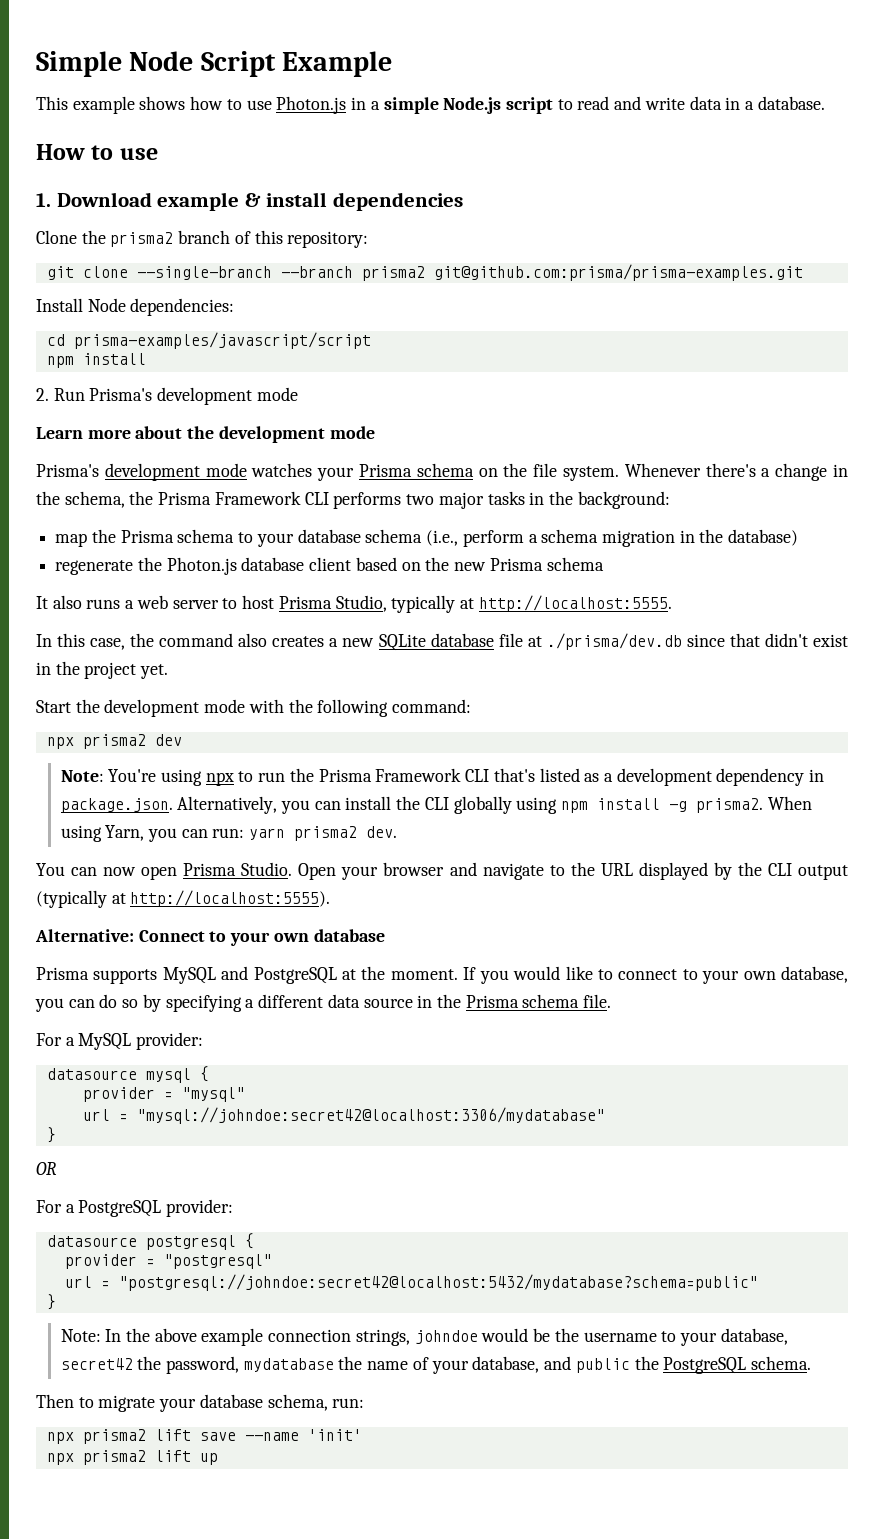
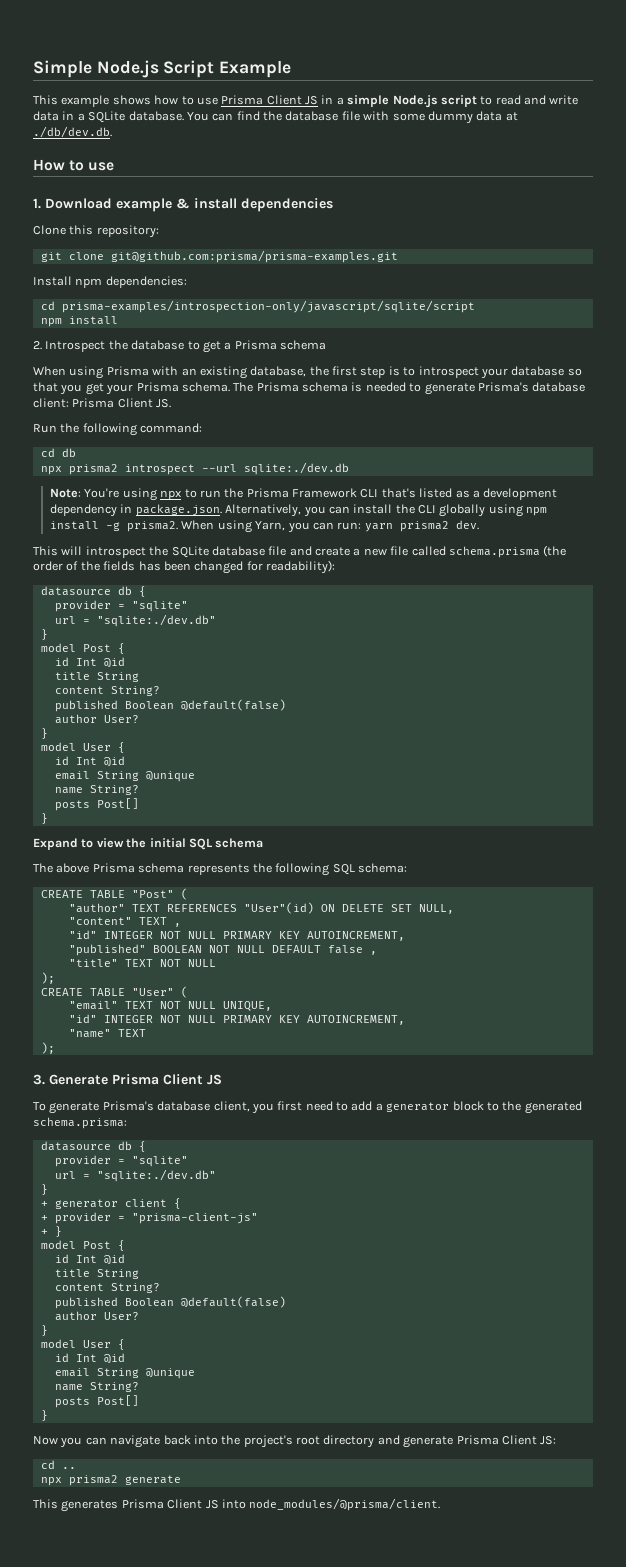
[129,51,194,71] Node -> [96,60,159,78] Node.js
[276,96,347,114] Photon.js -> [221,95,318,105] Prisma Client JS
(755, 105) none -> [88,111,126,123] SQLite
(825, 103) none -> [186,111,518,124] [33,126,112,138] You can find the database file with some dummy data at ./db/dev.db.
[81,230,251,247] the prisma2 branch of -> (66, 230) none
[136,266,425,281] --single-branch --branch prisma2 -> (104, 256) none
[87,298,126,312] Node -> [75,278,103,288] npm
[73,332,371,349] prisma-examples/javascript/script -> [61,300,475,313] prisma-examples/introspection-only/javascript/sqlite/script
[53,387,298,405] [36,426,375,443] [36,463,848,481] [36,491,670,509] [55,529,799,547] [55,557,604,575] [36,595,672,613] [36,633,848,651] [36,661,169,679] [36,699,284,717] Run Prisma's development mode // Learn more about the development mode // Prisma's development mode watches your Prisma schema on the file system. Whenever there's a change in the schema, the Prisma Framework CLI performs two major tasks in the background: // map the Prisma schema to your database schema (i.e., perform a schema migration in the database) // regenerate the Photon.js database client based on the new Prisma schema // It also runs a web server to host Prisma Studio, typically at http://localhost:5555. // In this case, the command also creates a new SQLite database file at ./prisma/dev.db since that didn't exist in the project yet. // Start the development mode with -> [45,340,326,353] [33,366,582,379] [33,382,586,395] [33,398,172,408] [33,424,57,433] Introspect the database to get a Prisma schema // When using Prisma with an existing database, the first step is to introspect your database so that you get your Prisma schema. The Prisma schema is needed to generate Prisma's database client: Prisma Client JS. // Run
[46,734,182,749] // npx prisma2 dev -> [40,448,76,457] [40,462,349,475] // cd db // npx prisma2 introspect --url sqlite:./dev.db
[36,862,848,880] [36,890,331,908] [35,929,385,946] [36,966,848,984] [35,994,612,1012] [36,1032,204,1050] [46,1066,209,1083] [82,1087,245,1102] [82,1107,605,1124] [46,1127,56,1143] [36,1162,57,1175] [36,1199,234,1217] [46,1233,254,1250] [64,1254,272,1269] [64,1274,758,1291] [46,1294,56,1310] [60,1328,788,1346] [60,1356,812,1374] [36,1394,365,1412] [46,1429,362,1444] [46,1450,218,1465] You can now open Prisma Studio. Open your browser and navigate to the URL displayed by the CLI output (typically at http://localhost:5555). // Alternative: Connect to your own database // Prisma supports MySQL and PostgreSQL at the moment. If you would like to connect to your own database, you can do so by specifying a different data source in the Prisma schema file. // For a MySQL provider: // datasource mysql { // provider = "mysql" // url = "mysql://johndoe:secret42@localhost:3306/mydatabase" // } // OR // For a PostgreSQL provider: // datasource postgresql { // provider = "postgresql" // url = "postgresql://johndoe:secret42@localhost:5432/mydatabase?schema=public" // } // Note: In the above example connection strings, johndoe would be the username to your database, secret42 the password, mydatabase the name of your database, and public the PostgreSQL schema. // Then to migrate your database schema, run: // npx prisma2 lift save --name 'init' // npx prisma2 lift up -> [33,545,567,558] [33,560,335,574] [40,586,146,597] [54,600,188,612] [54,614,216,627] [40,629,48,640] [40,643,125,654] [54,657,125,667] [54,672,139,682] [54,686,160,696] [54,699,286,712] [54,714,139,724] [40,728,48,739] [40,742,125,753] [54,756,125,766] [54,771,195,782] [54,785,139,795] [54,798,139,811] [40,813,48,824] [33,838,264,850] [33,863,407,876] [40,888,188,900] [68,902,454,914] [68,917,181,927] [68,930,405,941] [68,944,377,956] [68,959,216,967] [40,972,55,984] [40,986,188,998] [68,1001,272,1011] [68,1014,405,1025] [68,1029,146,1038] [40,1042,55,1054] [33,1074,222,1085] [33,1101,582,1114] [33,1117,127,1129] [40,1141,146,1152] [54,1155,188,1167] [54,1169,216,1182] [40,1184,48,1195] [40,1198,181,1209] [40,1212,258,1224] [40,1226,62,1237] [40,1240,125,1251] [54,1254,125,1264] [54,1269,139,1279] [54,1283,160,1293] [54,1296,286,1309] [54,1311,139,1321] [40,1325,48,1336] [40,1339,125,1350] [54,1353,125,1363] [54,1368,195,1379] [54,1382,139,1392] [54,1395,139,1408] [40,1410,48,1421] [33,1435,557,1448] [40,1460,76,1469] [40,1475,181,1486] [33,1498,441,1512] This will introspect the SQLite database file and create a new file called schema.prisma (the order of the fields has been changed for readability): // datasource db { // provider = "sqlite" // url = "sqlite:./dev.db" // } // model Post { // id Int @id // title String // content String? // published Boolean @default(false) // author User? // } // model User { // id Int @id // email String @unique // name String? // posts Post[] // } // Expand to view the initial SQL schema // The above Prisma schema represents the following SQL schema: // CREATE TABLE "Post" ( // "author" TEXT REFERENCES "User"(id) ON DELETE SET NULL, // "content" TEXT , // "id" INTEGER NOT NULL PRIMARY KEY AUTOINCREMENT, // "published" BOOLEAN NOT NULL DEFAULT false , // "title" TEXT NOT NULL // ); // CREATE TABLE "User" ( // "email" TEXT NOT NULL UNIQUE, // "id" INTEGER NOT NULL PRIMARY KEY AUTOINCREMENT, // "name" TEXT // ); // 3. Generate Prisma Client JS // To generate Prisma's database client, you first need to add a generator block to the generated schema.prisma: // datasource db { // provider = "sqlite" // url = "sqlite:./dev.db" // } // + generator client { // + provider = "prisma-client-js" // + } // model Post { // id Int @id // title String // content String? // published Boolean @default(false) // author User? // } // model User { // id Int @id // email String @unique // name String? // posts Post[] // } // Now you can navigate back into the project's root directory and generate Prisma Client JS: // cd .. // npx prisma2 generate // This generates Prisma Client JS into node_modules/@prisma/client.

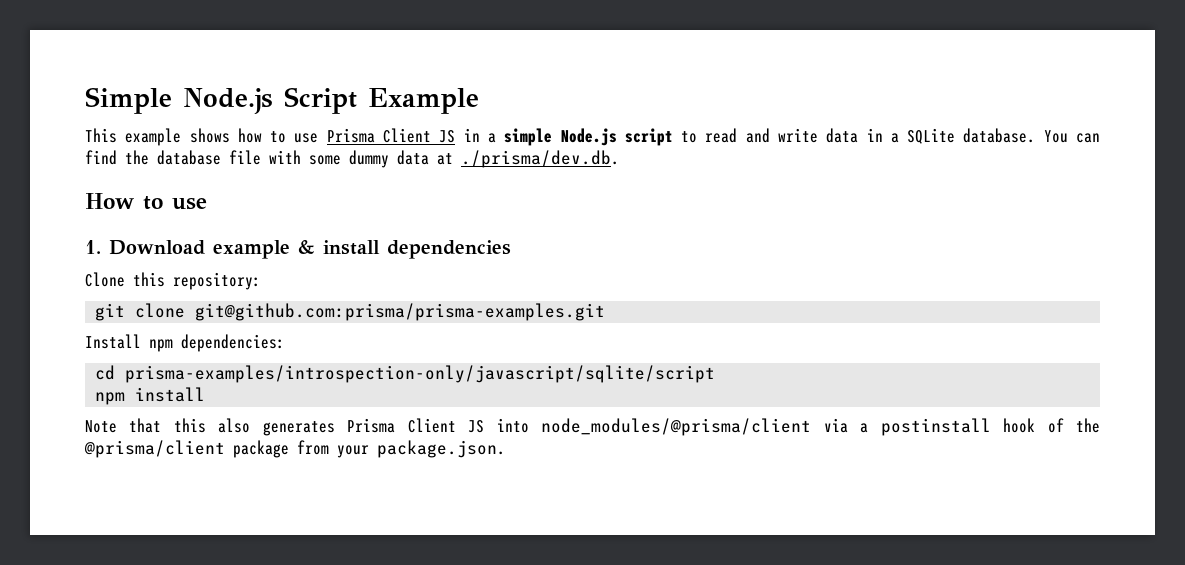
[33,126,112,138] ./db/dev.db. -> [461,150,619,168] ./prisma/dev.db.
[33,340,326,353] [33,366,582,379] [33,382,586,395] [33,398,172,408] [33,423,203,436] [40,448,76,457] [40,462,349,475] [50,488,558,501] [50,504,548,517] [50,520,479,533] [33,545,567,558] [33,560,335,574] [40,586,146,597] [54,600,188,612] [54,614,216,627] [40,629,48,640] [40,643,125,654] [54,657,125,667] [54,672,139,682] [54,686,160,696] [54,699,286,712] [54,714,139,724] [40,728,48,739] [40,742,125,753] [54,756,125,766] [54,771,195,782] [54,785,139,795] [54,798,139,811] [40,813,48,824] [33,838,264,850] [33,863,407,876] [40,888,188,900] [68,902,454,914] [68,917,181,927] [68,930,405,941] [68,944,377,956] [68,959,216,967] [40,972,55,984] [40,986,188,998] [68,1001,272,1011] [68,1014,405,1025] [68,1029,146,1038] [40,1042,55,1054] [33,1074,222,1085] [33,1101,582,1114] [33,1117,127,1129] [40,1141,146,1152] [54,1155,188,1167] [54,1169,216,1182] [40,1184,48,1195] [40,1198,181,1209] [40,1212,258,1224] [40,1226,62,1237] [40,1240,125,1251] [54,1254,125,1264] [54,1269,139,1279] [54,1283,160,1293] [54,1296,286,1309] [54,1311,139,1321] [40,1325,48,1336] [40,1339,125,1350] [54,1353,125,1363] [54,1368,195,1379] [54,1382,139,1392] [54,1395,139,1408] [40,1410,48,1421] [33,1435,557,1448] [40,1460,76,1469] [40,1475,181,1486] [33,1499,58,1509] 2. Introspect the database to get a Prisma schema // When using Prisma with an existing database, the first step is to introspect your database so that you get your Prisma schema. The Prisma schema is needed to generate Prisma's database client: Prisma Client JS. // Run the following command: // cd db // npx prisma2 introspect --url sqlite:./dev.db // Note: You're using npx to run the Prisma Framework CLI that's listed as a development dependency in package.json. Alternatively, you can install the CLI globally using npm install -g prisma2. When using Yarn, you can run: yarn prisma2 dev. // This will introspect the SQLite database file and create a new file called schema.prisma (the order of the fields has been changed for readability): // datasource db { // provider = "sqlite" // url = "sqlite:./dev.db" // } // model Post { // id Int @id // title String // content String? // published Boolean @default(false) // author User? // } // model User { // id Int @id // email String @unique // name String? // posts Post[] // } // Expand to view the initial SQL schema // The above Prisma schema represents the following SQL schema: // CREATE TABLE "Post" ( // "author" TEXT REFERENCES "User"(id) ON DELETE SET NULL, // "content" TEXT , // "id" INTEGER NOT NULL PRIMARY KEY AUTOINCREMENT, // "published" BOOLEAN NOT NULL DEFAULT false , // "title" TEXT NOT NULL // ); // CREATE TABLE "User" ( // "email" TEXT NOT NULL UNIQUE, // "id" INTEGER NOT NULL PRIMARY KEY AUTOINCREMENT, // "name" TEXT // ); // 3. Generate Prisma Client JS // To generate Prisma's database client, you first need to add a generator block to the generated schema.prisma: // datasource db { // provider = "sqlite" // url = "sqlite:./dev.db" // } // + generator client { // + provider = "prisma-client-js" // + } // model Post { // id Int @id // title String // content String? // published Boolean @default(false) // author User? // } // model User { // id Int @id // email String @unique // name String? // posts Post[] // } // Now you can navigate back into the project's root directory and generate Prisma Client JS: // cd .. // npx prisma2 generate // This -> [85,418,251,433] Note that this also
[249,1498,441,1511] node_modules/@prisma/client. -> [541,418,1100,436] [84,440,505,458] node_modules/@prisma/client via a postinstall hook of the @prisma/client package from your package.json.

